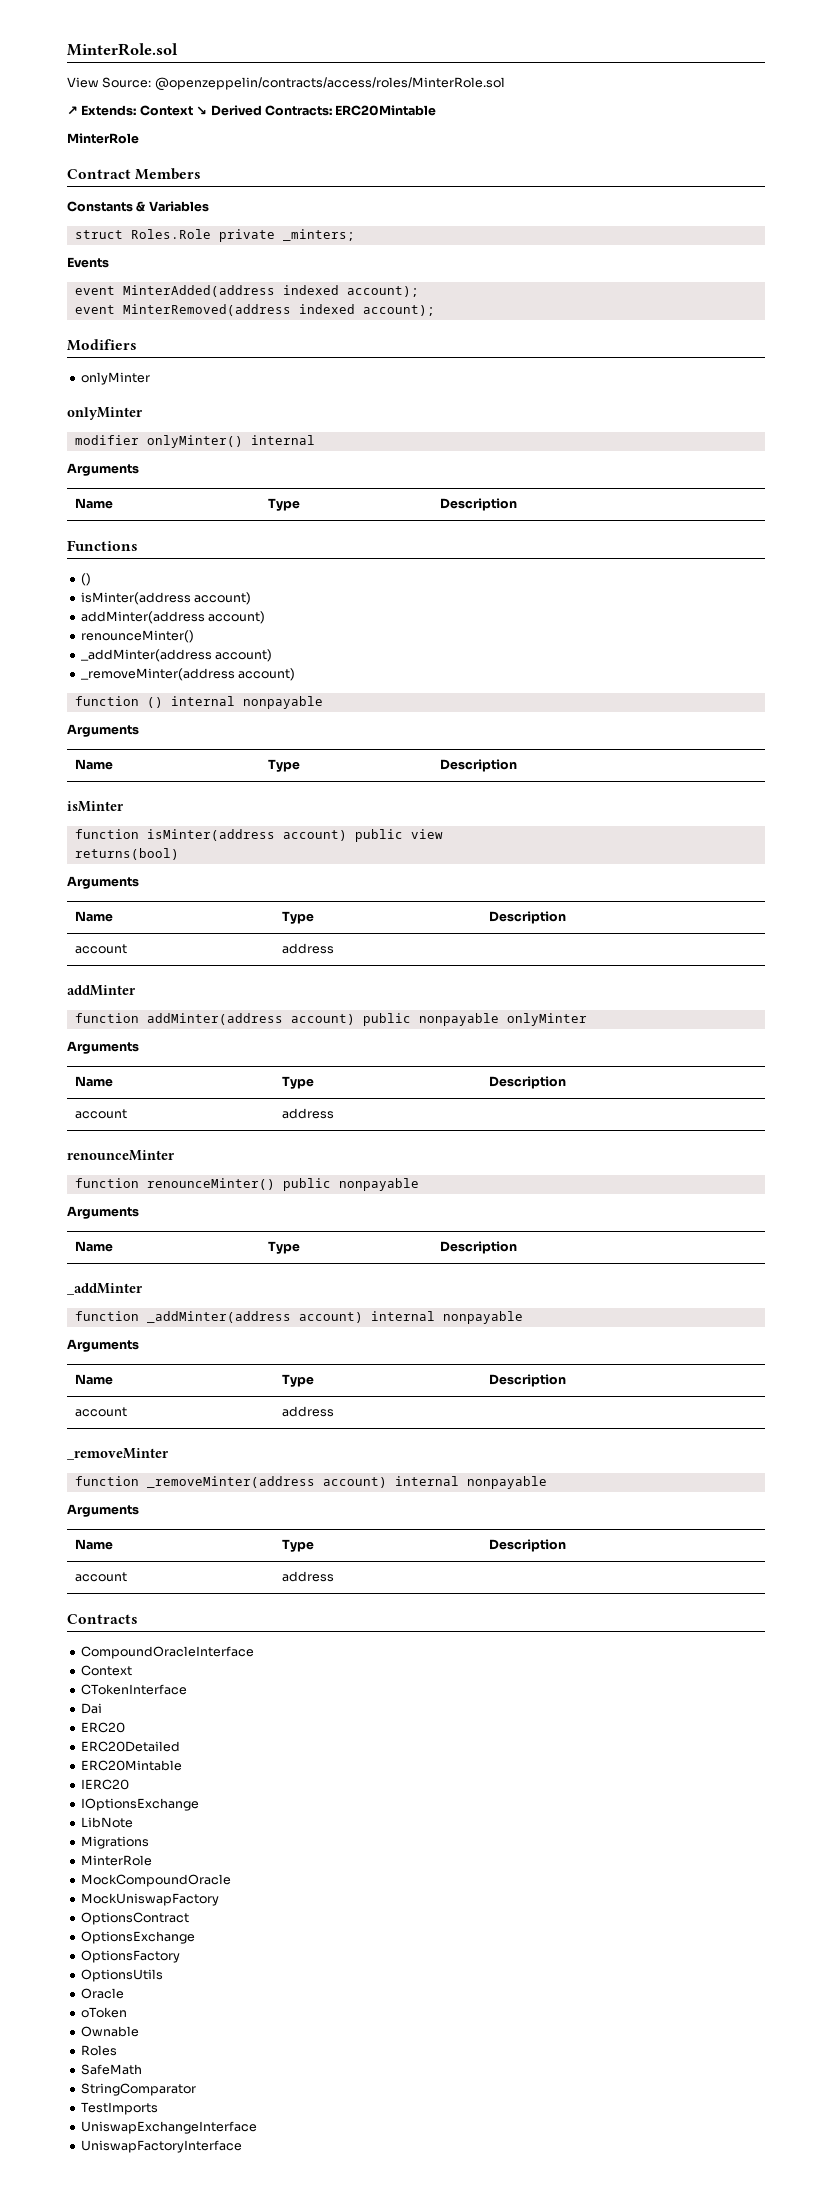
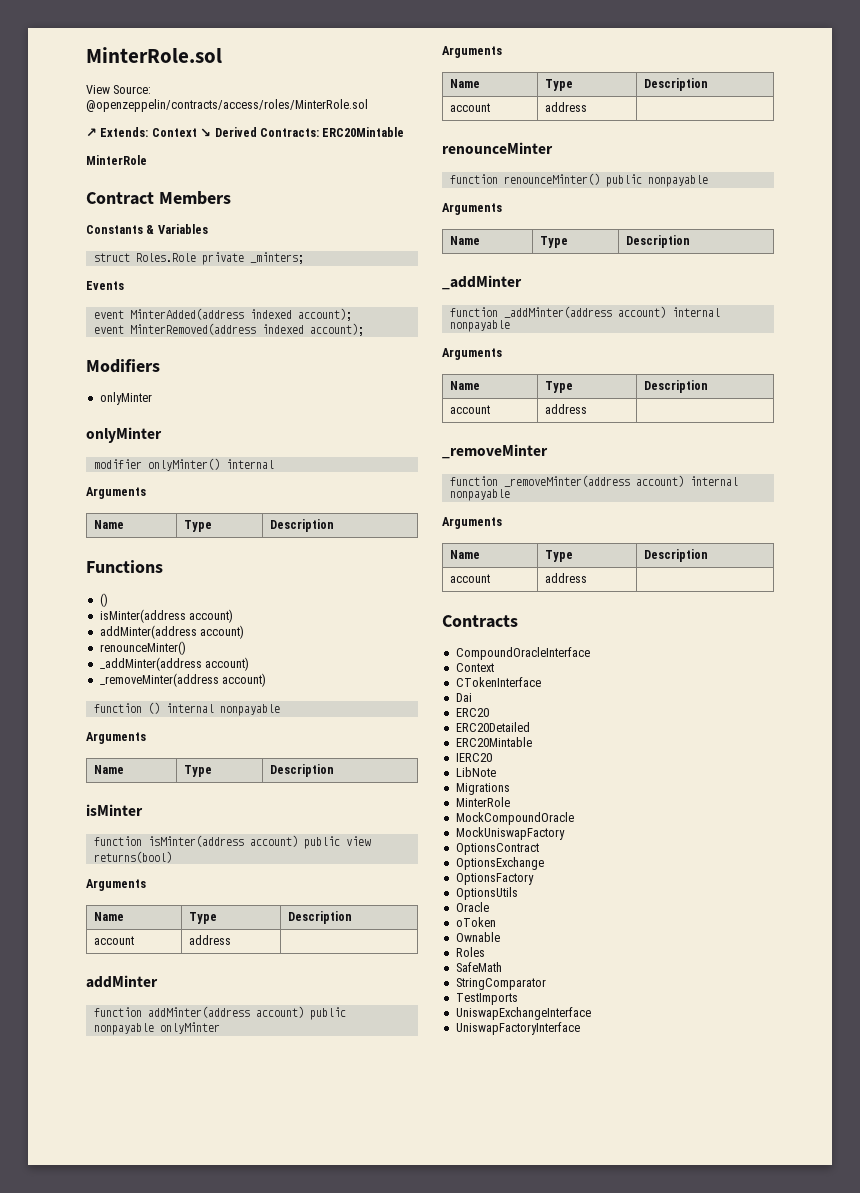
[80,1798,199,1811] // IOptionsExchange -> (492, 757) none

